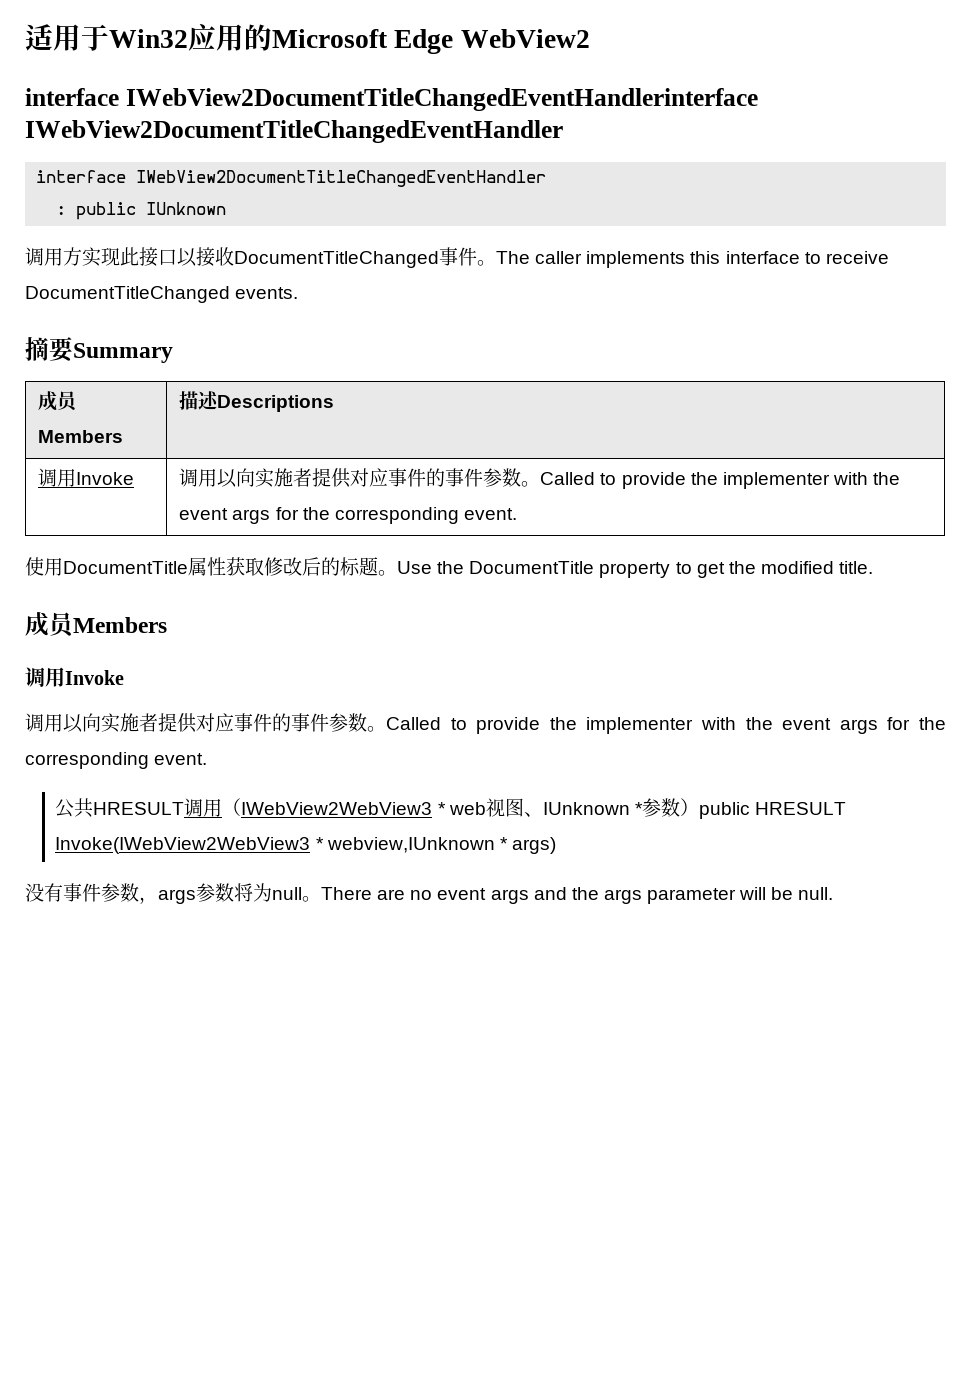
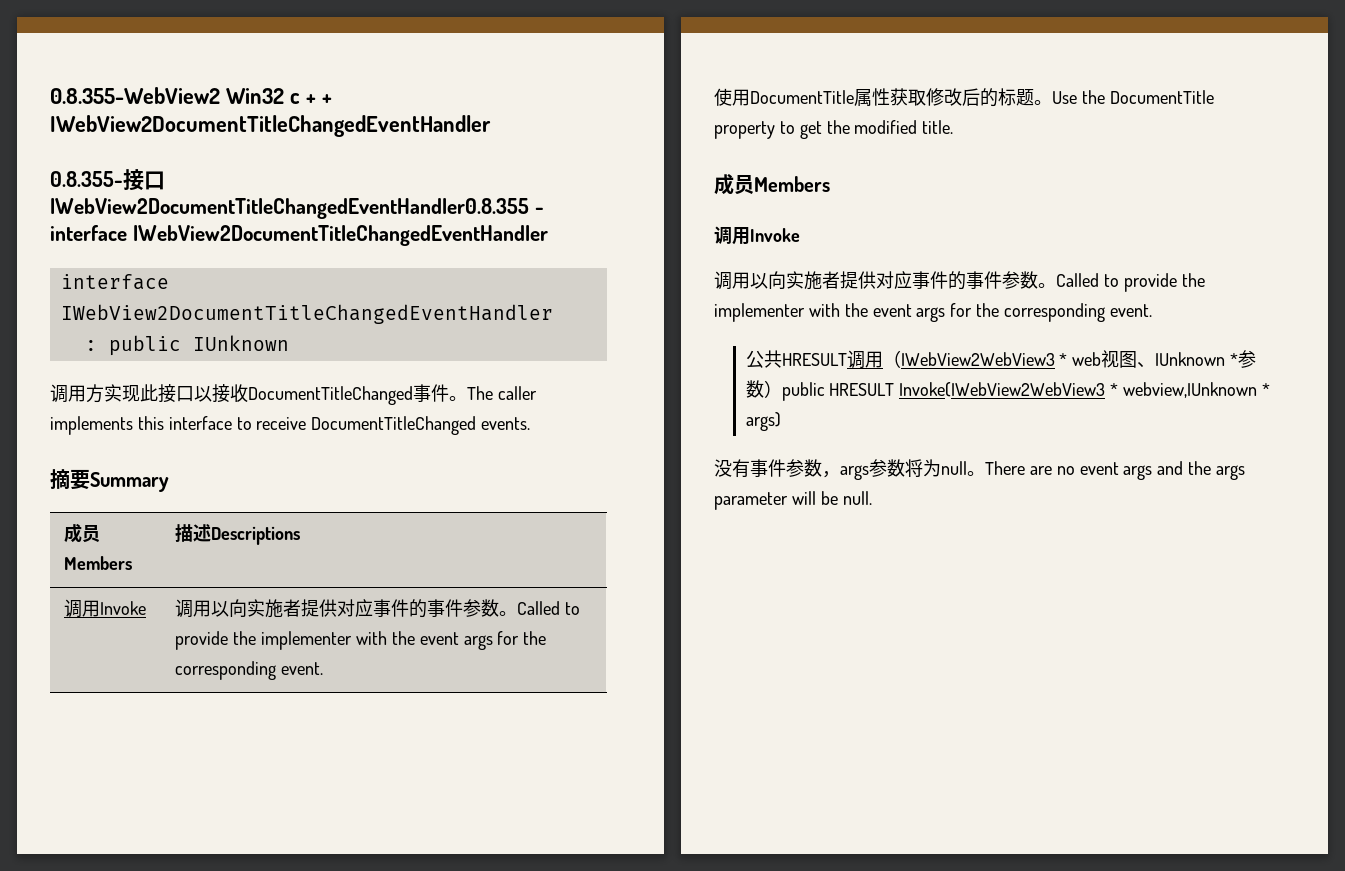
[25,24,590,54] [25,88,758,111] 适用于Win32应用的Microsoft Edge WebView2 // interface IWebView2DocumentTitleChangedEventHandlerinterface -> [50,87,332,104] [50,115,491,137] [50,169,165,191] [50,198,544,219] [50,225,127,241] 0.8.355-WebView2 Win32 c + + IWebView2DocumentTitleChangedEventHandler // 0.8.355-接口IWebView2DocumentTitleChangedEventHandler0.8.355 - interface

